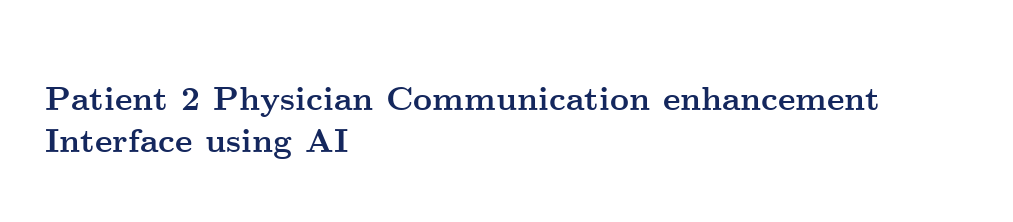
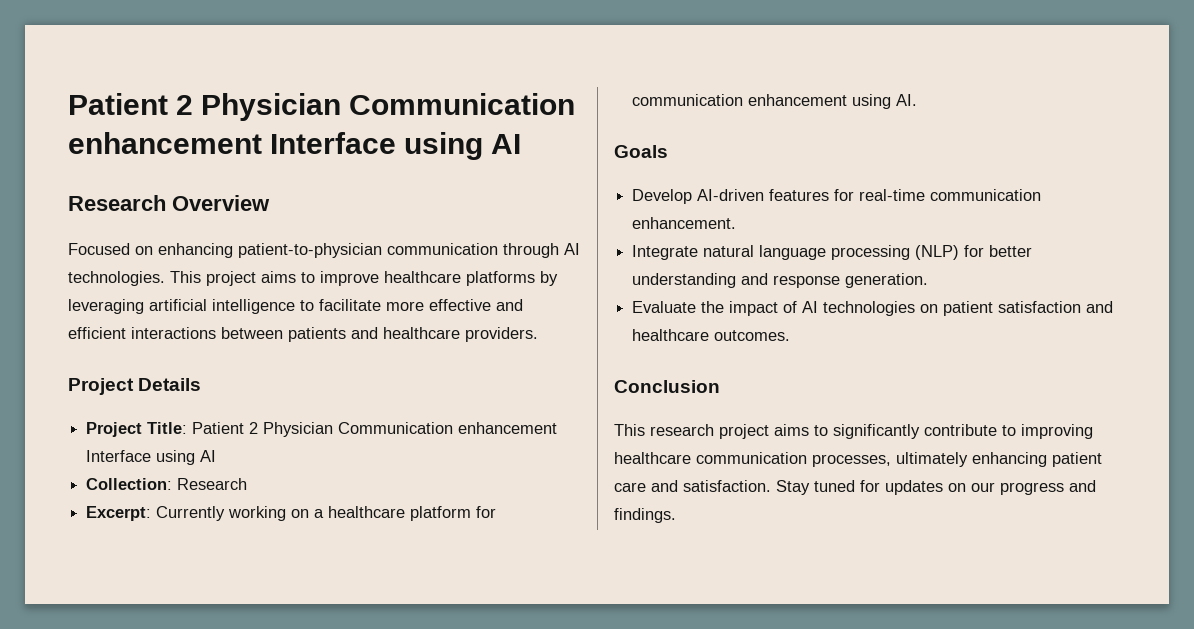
[45,87,880,117] [45,129,348,159] Patient 2 Physician Communication enhancement Interface using AI -> [68,93,576,121] [68,132,522,160] [68,195,270,211] [68,243,580,258] [68,271,558,286] [68,299,523,314] [68,327,538,342] [68,378,202,395] [86,422,558,437] [86,450,217,465] [86,478,248,490] [86,506,497,521] [632,94,918,109] [614,145,668,158] [632,189,1042,204] [632,217,737,229] [632,245,1033,260] [632,273,929,288] [632,301,1114,316] [632,329,791,341] [614,380,720,393] [614,424,1093,439] [614,452,1102,467] [614,480,1096,495] [614,508,676,523] Patient 2 Physician Communication enhancement Interface using AI // Research Overview // Focused on enhancing patient-to-physician communication through AI technologies. This project aims to improve healthcare platforms by leveraging artificial intelligence to facilitate more effective and efficient interactions between patients and healthcare providers. // Project Details // Project Title: Patient 2 Physician Communication enhancement Interface using AI // Collection: Research // Excerpt: Currently working on a healthcare platform for communication enhancement using AI. // Goals // Develop AI-driven features for real-time communication enhancement. // Integrate natural language processing (NLP) for better understanding and response generation. // Evaluate the impact of AI technologies on patient satisfaction and healthcare outcomes. // Conclusion // This research project aims to significantly contribute to improving healthcare communication processes, ultimately enhancing patient care and satisfaction. Stay tuned for updates on our progress and findings.

